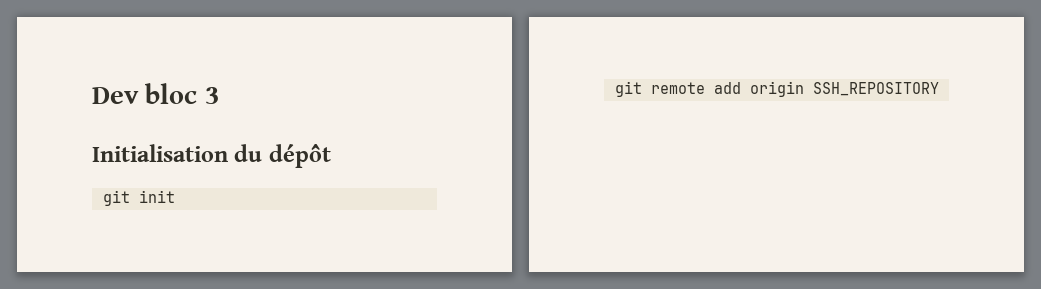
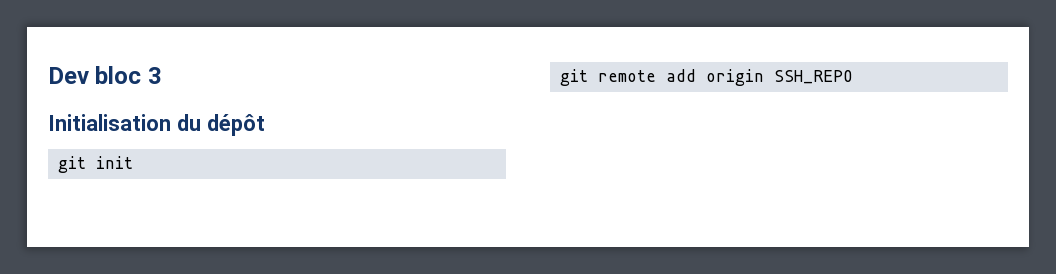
[812,82,939,96] SSH_REPOSITORY -> [773,70,853,84] SSH_REPO

